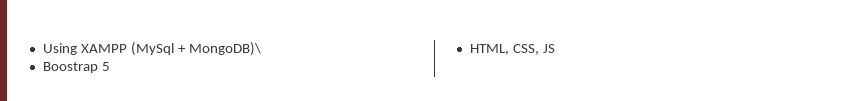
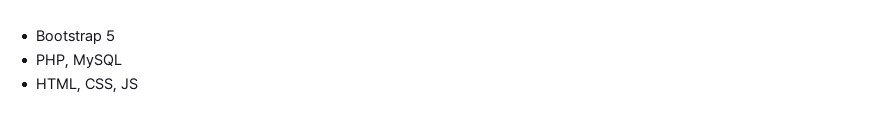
[42,42,261,56] [42,62,110,73] Using XAMPP (MySql + MongoDB)\ // Boostrap 5 -> [35,30,115,44] [35,54,122,69] Bootstrap 5 // PHP, MySQL

